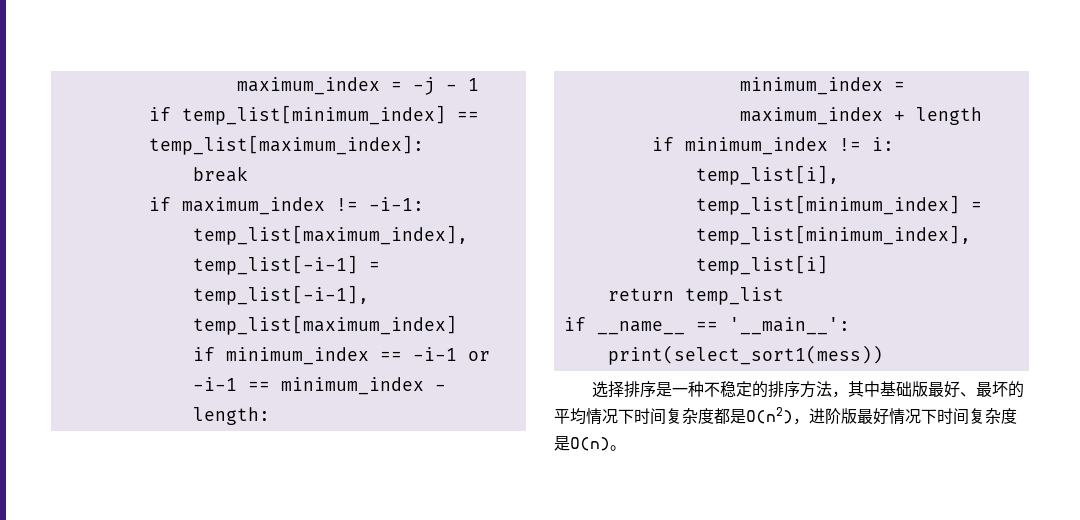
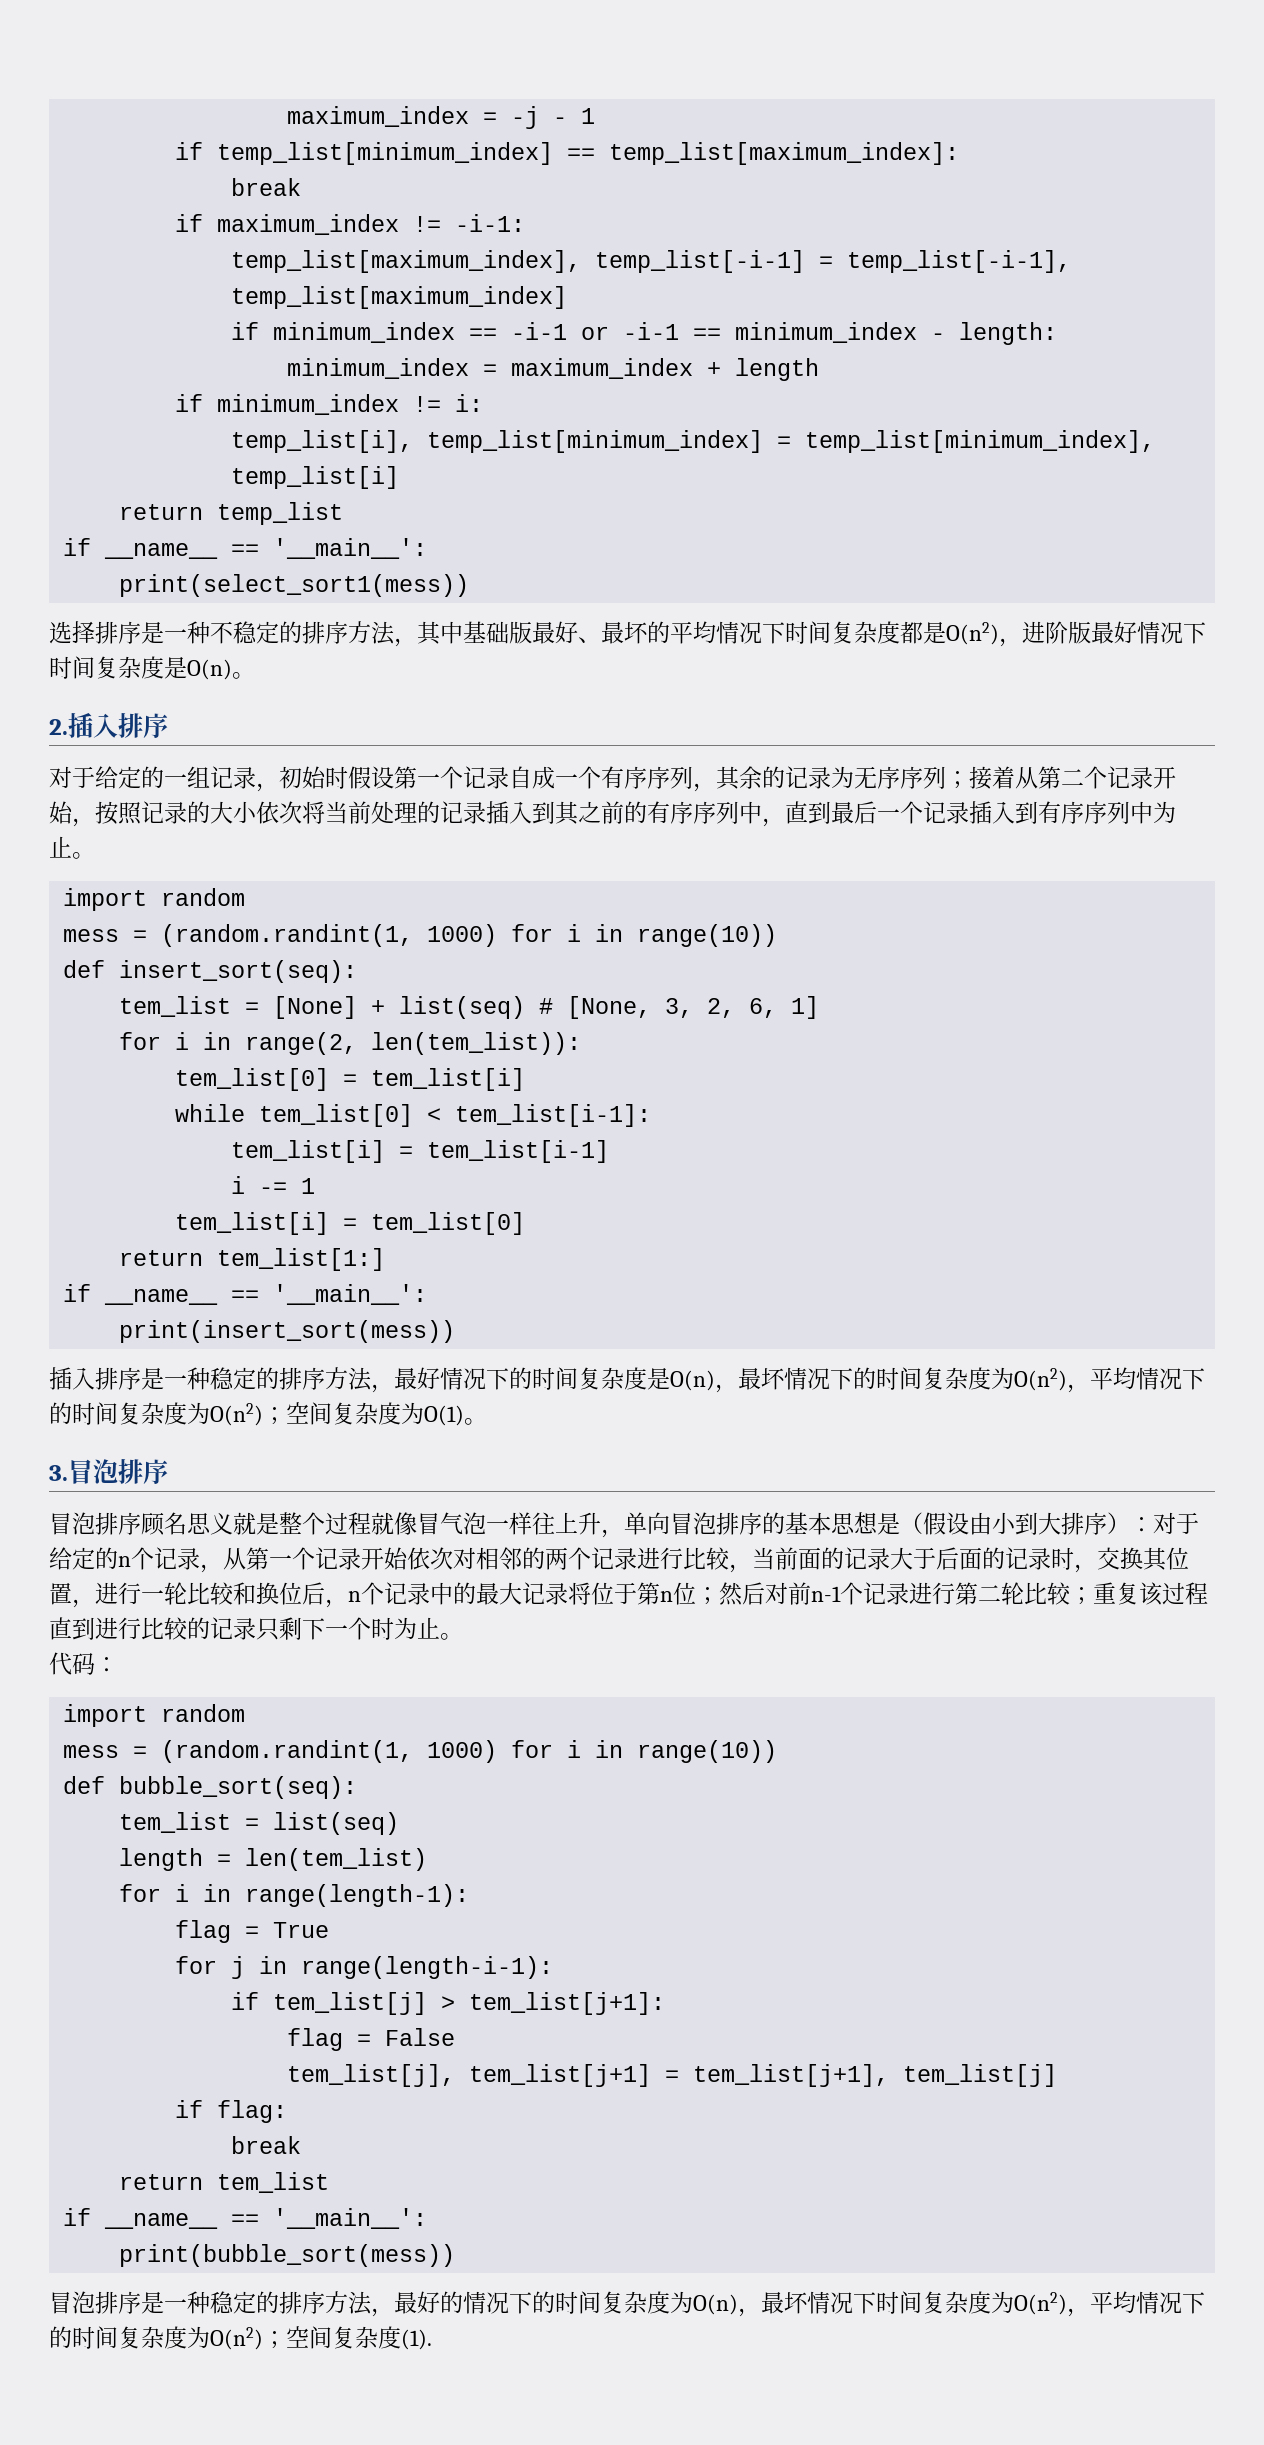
(626, 448) none -> [49,713,168,738] [49,766,1176,792] [49,801,1176,827] [49,836,95,859] [62,888,245,911] [62,924,777,947] [62,960,357,983] [118,996,819,1019] [118,1032,581,1055] [174,1068,525,1091] [174,1104,651,1127] [230,1140,609,1163] [230,1176,315,1194] [174,1212,525,1235] [118,1248,385,1271] [62,1284,427,1305] [118,1320,455,1343] [49,1367,1205,1393] [49,1402,487,1426] [49,1459,168,1484] [49,1512,1199,1538] [49,1547,1189,1573] [49,1582,1208,1608] [49,1617,463,1641] [49,1652,118,1675] [62,1704,245,1727] [62,1740,777,1763] [62,1776,357,1799] [118,1812,399,1835] [118,1848,427,1871] [118,1884,469,1907] [174,1920,329,1943] [174,1956,553,1979] [230,1992,665,2015] [286,2028,455,2051] [286,2064,1057,2087] [174,2100,287,2123] [230,2136,301,2154] [118,2172,329,2193] [62,2208,427,2229] [118,2244,455,2267] [49,2291,1205,2317] [49,2326,432,2350] // 2.插入排序 // 对于给定的一组记录，初始时假设第一个记录自成一个有序序列，其余的记录为无序序列；接着从第二个记录开始，按照记录的大小依次将当前处理的记录插入到其之前的有序序列中，直到最后一个记录插入到有序序列中为止。 // import random // mess = (random.randint(1, 1000) for i in range(10)) // def insert_sort(seq): // tem_list = [None] + list(seq) # [None, 3, 2, 6, 1] // for i in range(2, len(tem_list)): // tem_list[0] = tem_list[i] // while tem_list[0] < tem_list[i-1]: // tem_list[i] = tem_list[i-1] // i -= 1 // tem_list[i] = tem_list[0] // return tem_list[1:] // if __name__ == '__main__': // print(insert_sort(mess)) // 插入排序是一种稳定的排序方法，最好情况下的时间复杂度是O(n)，最坏情况下的时间复杂度为O(n2)，平均情况下的时间复杂度为O(n2)；空间复杂度为O(1)。 // 3.冒泡排序 // 冒泡排序顾名思义就是整个过程就像冒气泡一样往上升，单向冒泡排序的基本思想是（假设由小到大排序）：对于给定的n个记录，从第一个记录开始依次对相邻的两个记录进行比较，当前面的记录大于后面的记录时，交换其位置，进行一轮比较和换位后，n个记录中的最大记录将位于第n位；然后对前n-1个记录进行第二轮比较；重复该过程直到进行比较的记录只剩下一个时为止。 // 代码： // import random // mess = (random.randint(1, 1000) for i in range(10)) // def bubble_sort(seq): // tem_list = list(seq) // length = len(tem_list) // for i in range(length-1): // flag = True // for j in range(length-i-1): // if tem_list[j] > tem_list[j+1]: // flag = False // tem_list[j], tem_list[j+1] = tem_list[j+1], tem_list[j] // if flag: // break // return tem_list // if __name__ == '__main__': // print(bubble_sort(mess)) // 冒泡排序是一种稳定的排序方法，最好的情况下的时间复杂度为O(n)，最坏情况下时间复杂度为O(n2)，平均情况下的时间复杂度为O(n2)；空间复杂度(1).

